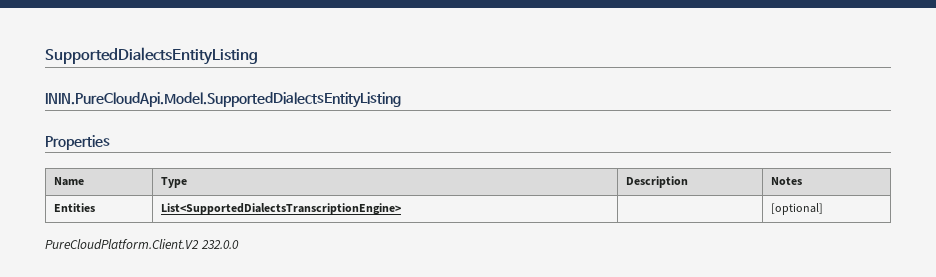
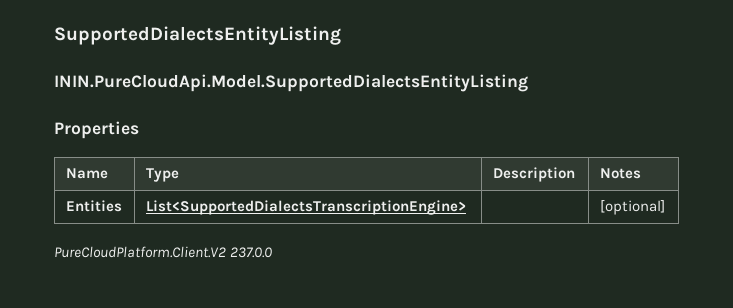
[200,240,239,249] 232.0.0 -> [230,247,274,258] 237.0.0

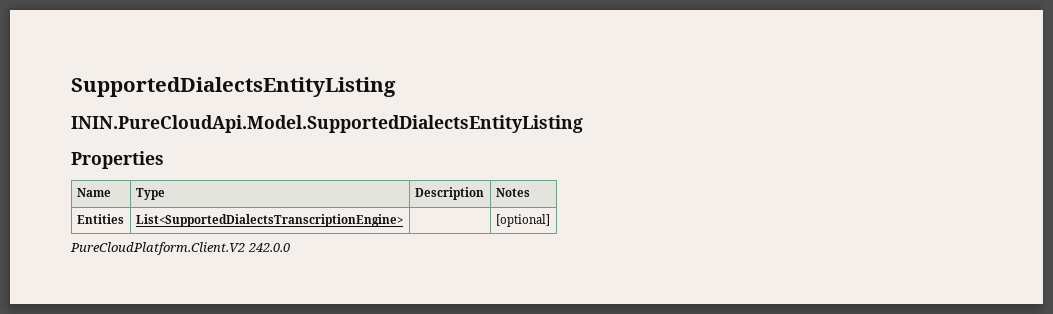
[230,247,274,258] 237.0.0 -> [247,243,290,252] 242.0.0

